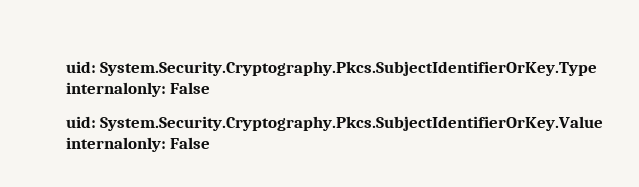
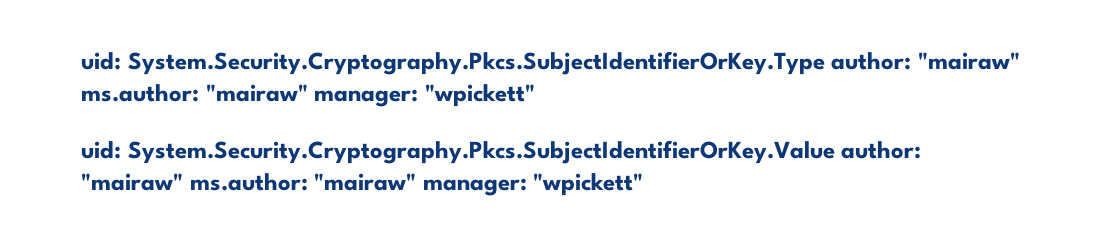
[66,82,211,97] [66,116,604,131] [66,137,211,152] internalonly: False // uid: System.Security.Cryptography.Pkcs.SubjectIdentifierOrKey.Value internalonly: False -> [831,52,1020,70] [81,84,535,107] [81,140,922,164] [81,173,644,196] author: "mairaw" ms.author: "mairaw" manager: "wpickett" // uid: System.Security.Cryptography.Pkcs.SubjectIdentifierOrKey.Value author: "mairaw" ms.author: "mairaw" manager: "wpickett"

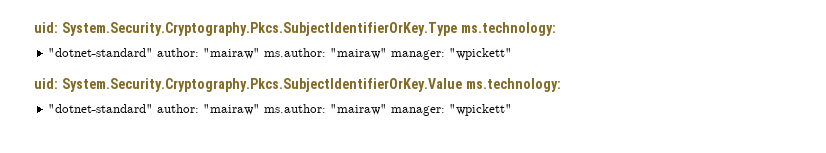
(825, 63) none -> [460,22,556,36] [48,48,154,57] ms.technology: // "dotnet-standard"
(835, 152) none -> [465,78,561,92] [48,104,154,113] ms.technology: // "dotnet-standard"

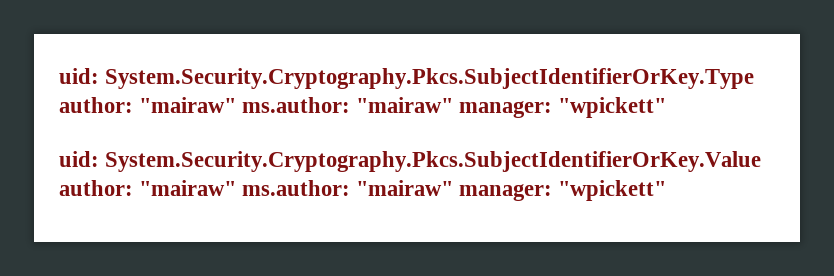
[460,22,556,36] [48,48,154,57] ms.technology: // "dotnet-standard" -> (755, 78) none
[465,78,561,92] [48,104,154,113] ms.technology: // "dotnet-standard" -> (762, 161) none

